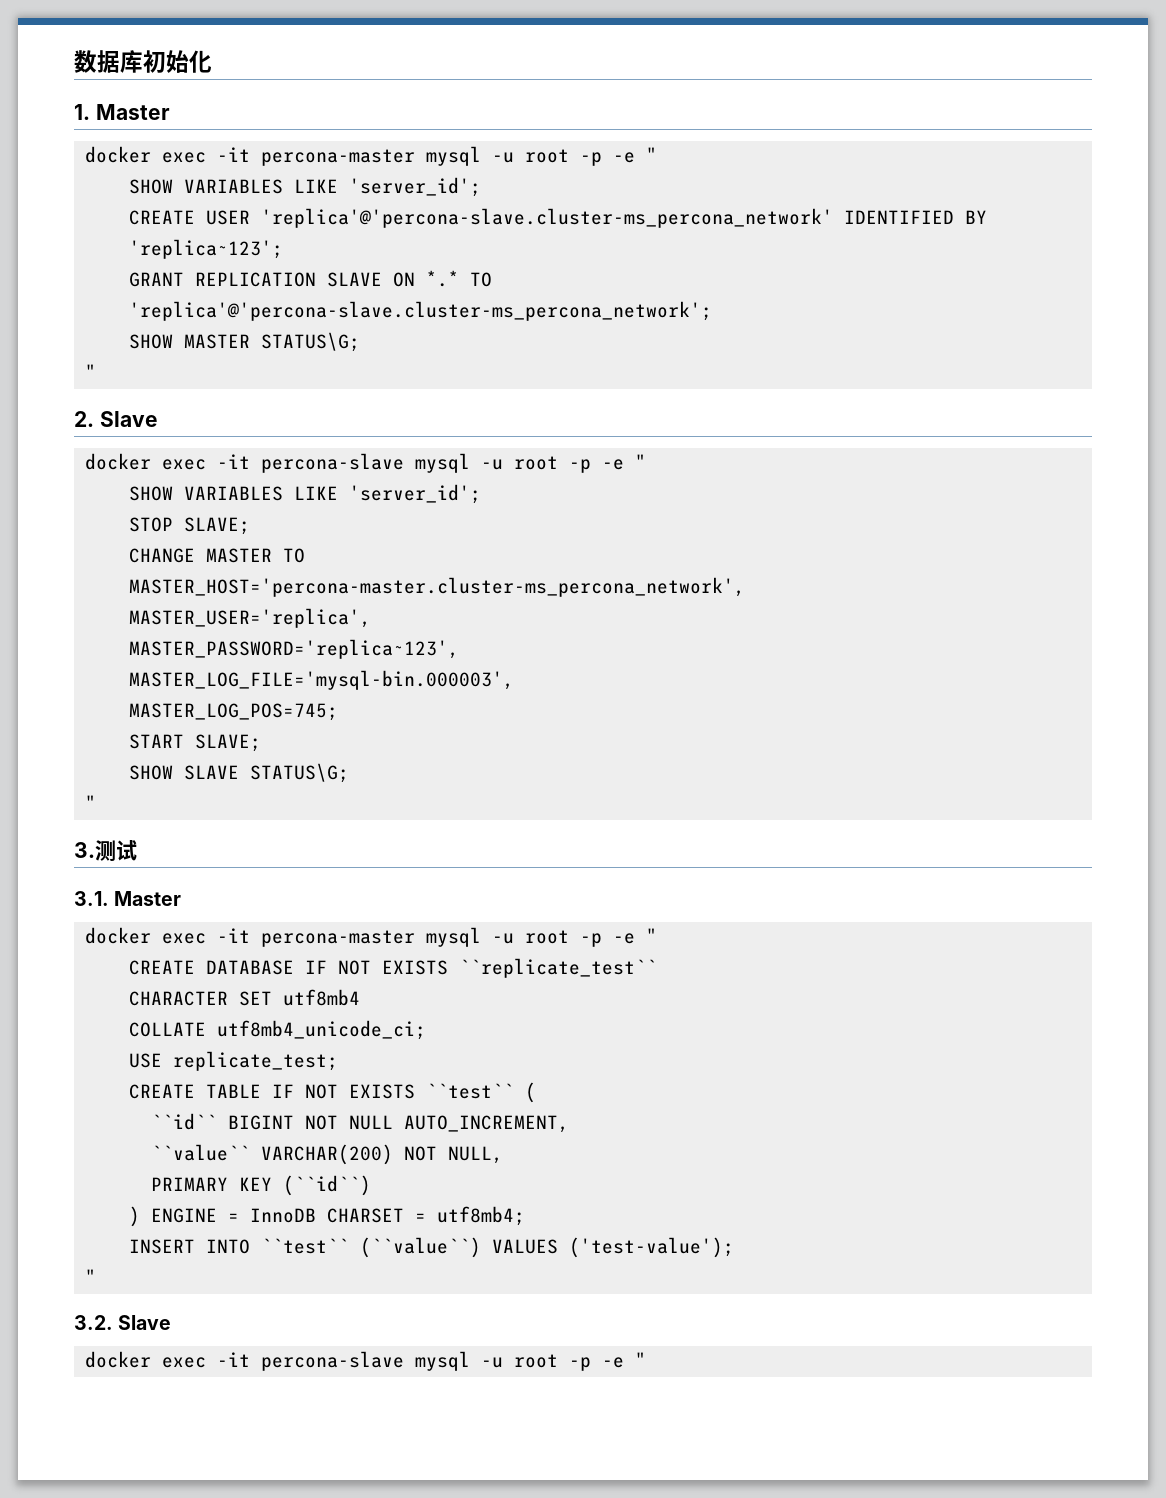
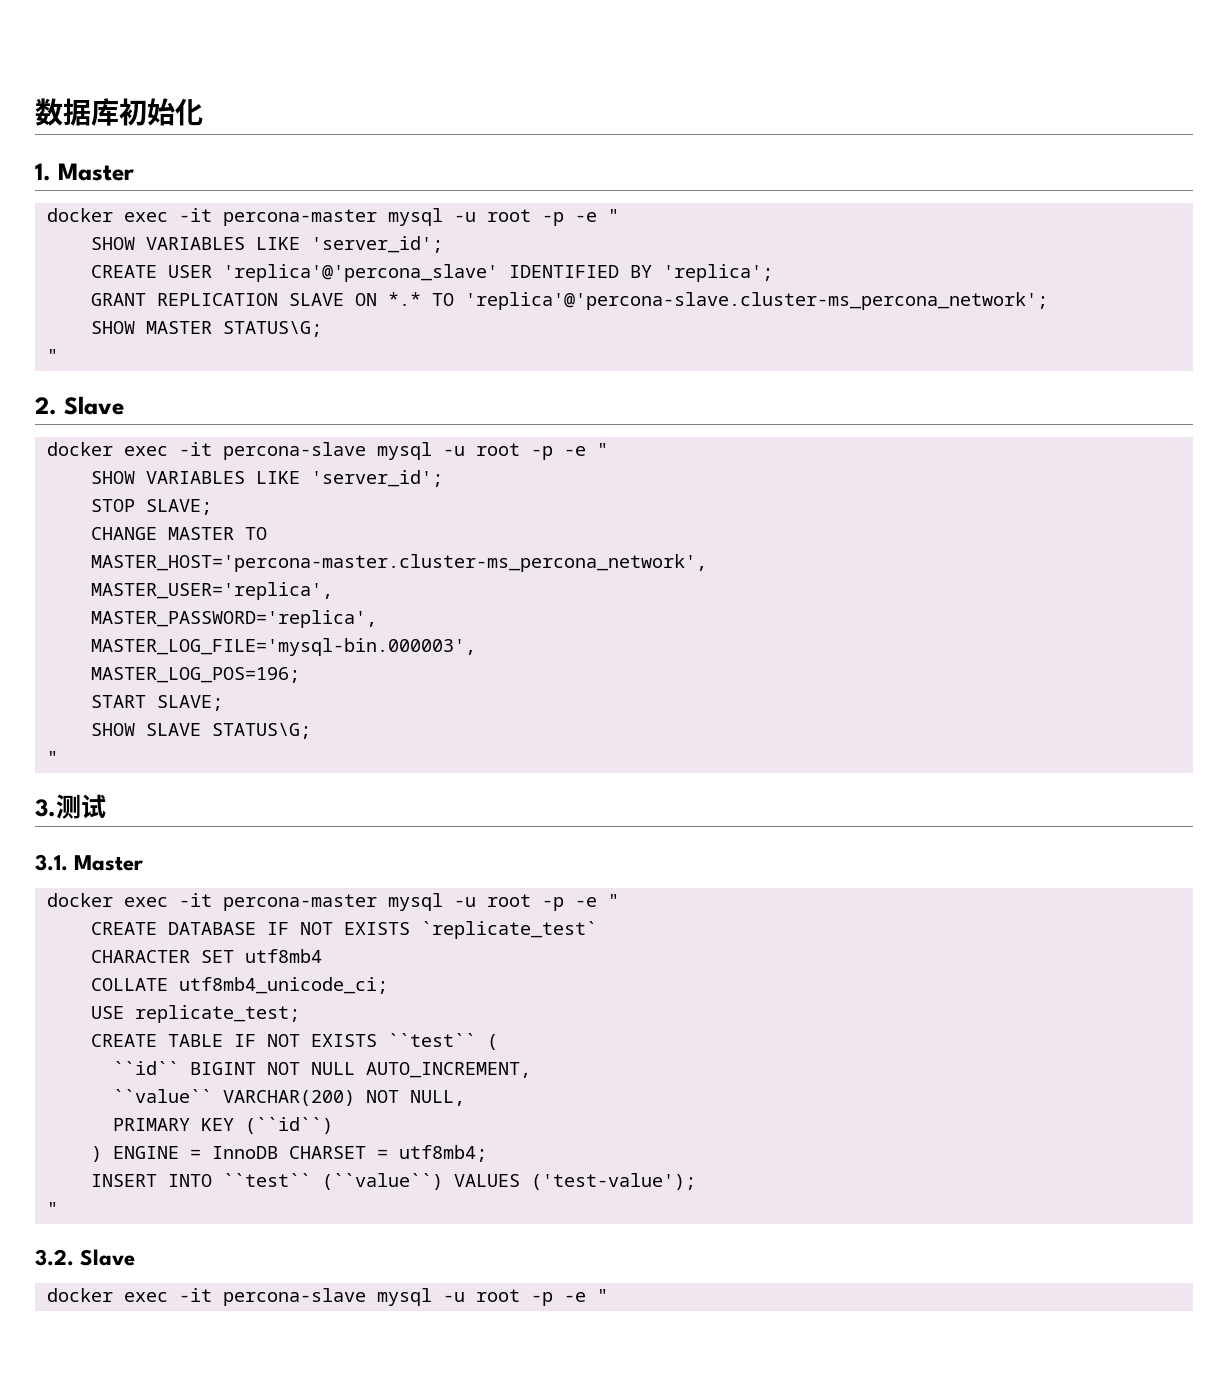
[260,208,833,228] 'replica'@'percona-slave.cluster-ms_percona_network' -> [223,264,498,282] 'replica'@'percona_slave'
[128,239,283,259] 'replica~123'; -> [663,264,773,282] 'replica';
[128,639,459,659] MASTER_PASSWORD='replica~123', -> [91,610,377,628] MASTER_PASSWORD='replica',
[128,703,338,721] MASTER_LOG_POS=745; -> [91,667,300,683] MASTER_LOG_POS=196;
[458,958,657,978] ``replicate_test`` -> [421,921,597,939] `replicate_test`

